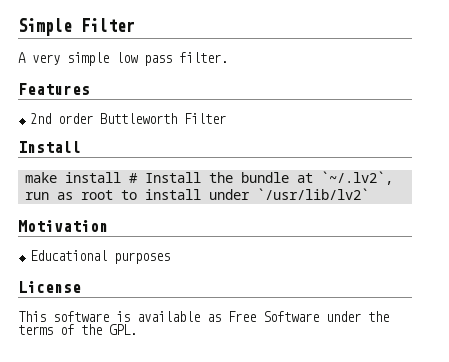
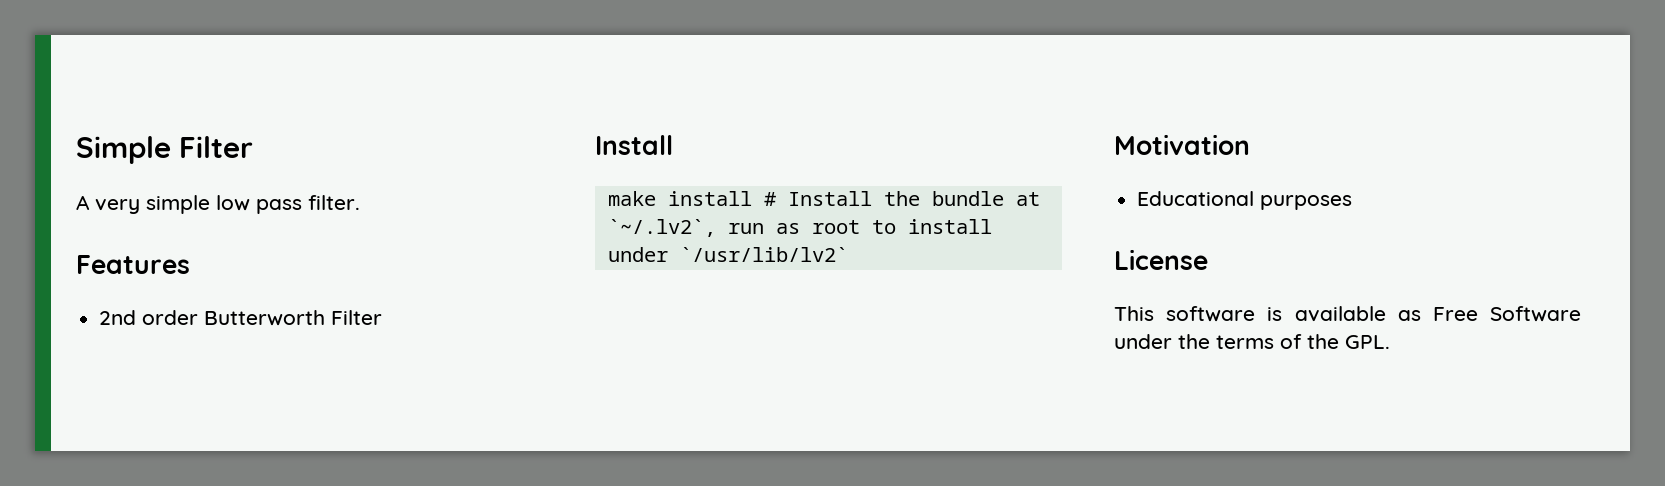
[100,113,178,124] Buttleworth -> [204,310,326,326] Butterworth

